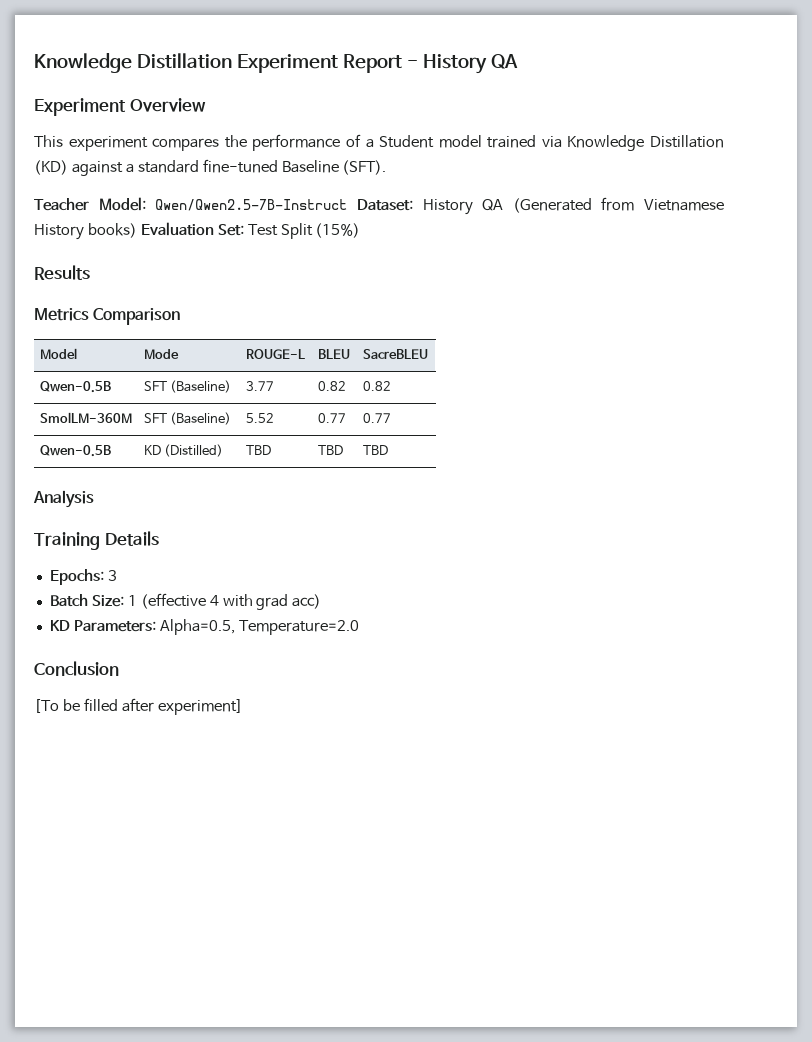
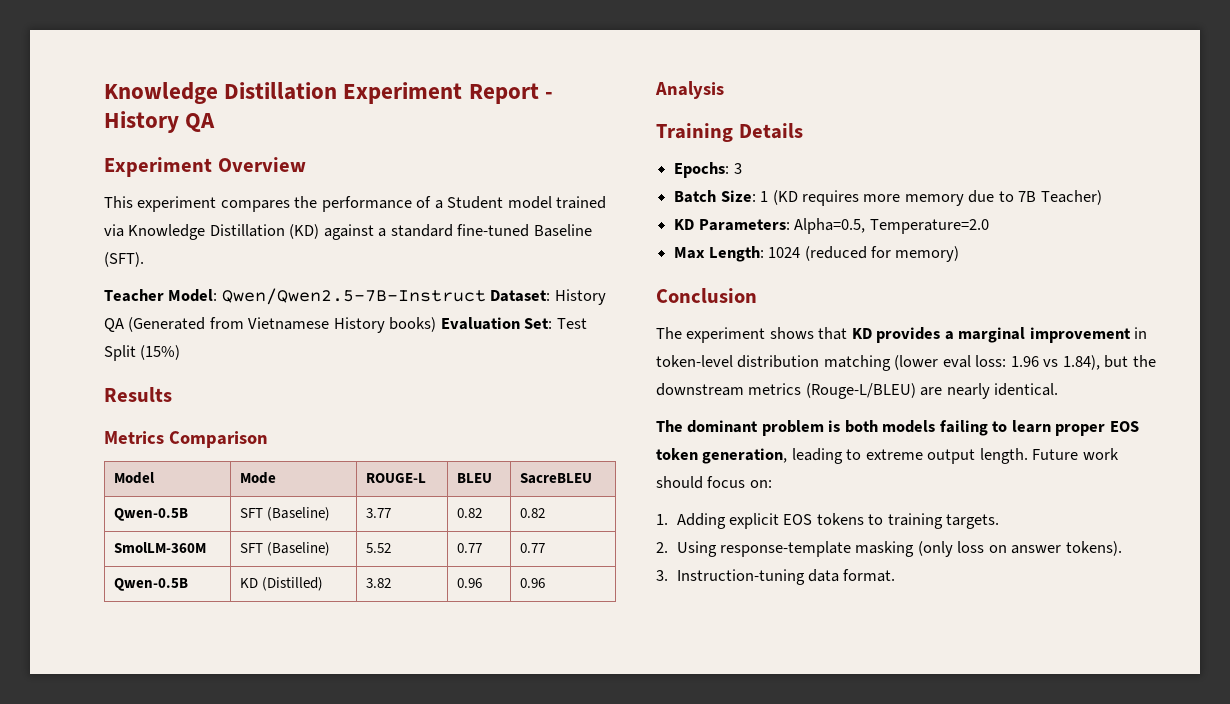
[245,445,271,455] [317,445,343,455] [362,445,388,455] TBD | TBD | TBD -> [366,578,392,588] [457,578,483,588] [520,578,546,588] 3.82 | 0.96 | 0.96
[140,593,322,610] [49,619,359,635] [34,661,119,676] [34,698,243,715] (effective 4 with grad acc) // KD Parameters: Alpha=0.5, Temperature=2.0 // Conclusion // [To be filled after experiment] -> [772,190,1102,206] [674,218,989,234] [674,246,960,262] [656,288,757,303] [656,327,1148,343] [656,355,1156,371] [656,383,1059,399] [656,420,1139,436] [656,448,1119,464] [656,476,772,489] [656,513,1000,529] [656,541,1122,557] [656,569,896,585] (KD requires more memory due to 7B Teacher) // KD Parameters: Alpha=0.5, Temperature=2.0 // Max Length: 1024 (reduced for memory) // Conclusion // The experiment shows that KD provides a marginal improvement in token-level distribution matching (lower eval loss: 1.96 vs 1.84), but the downstream metrics (Rouge-L/BLEU) are nearly identical. // The dominant problem is both models failing to learn proper EOS token generation, leading to extreme output length. Future work should focus on: // 1. Adding explicit EOS tokens to training targets. // 2. Using response-template masking (only loss on answer tokens). // 3. Instruction-tuning data format.

